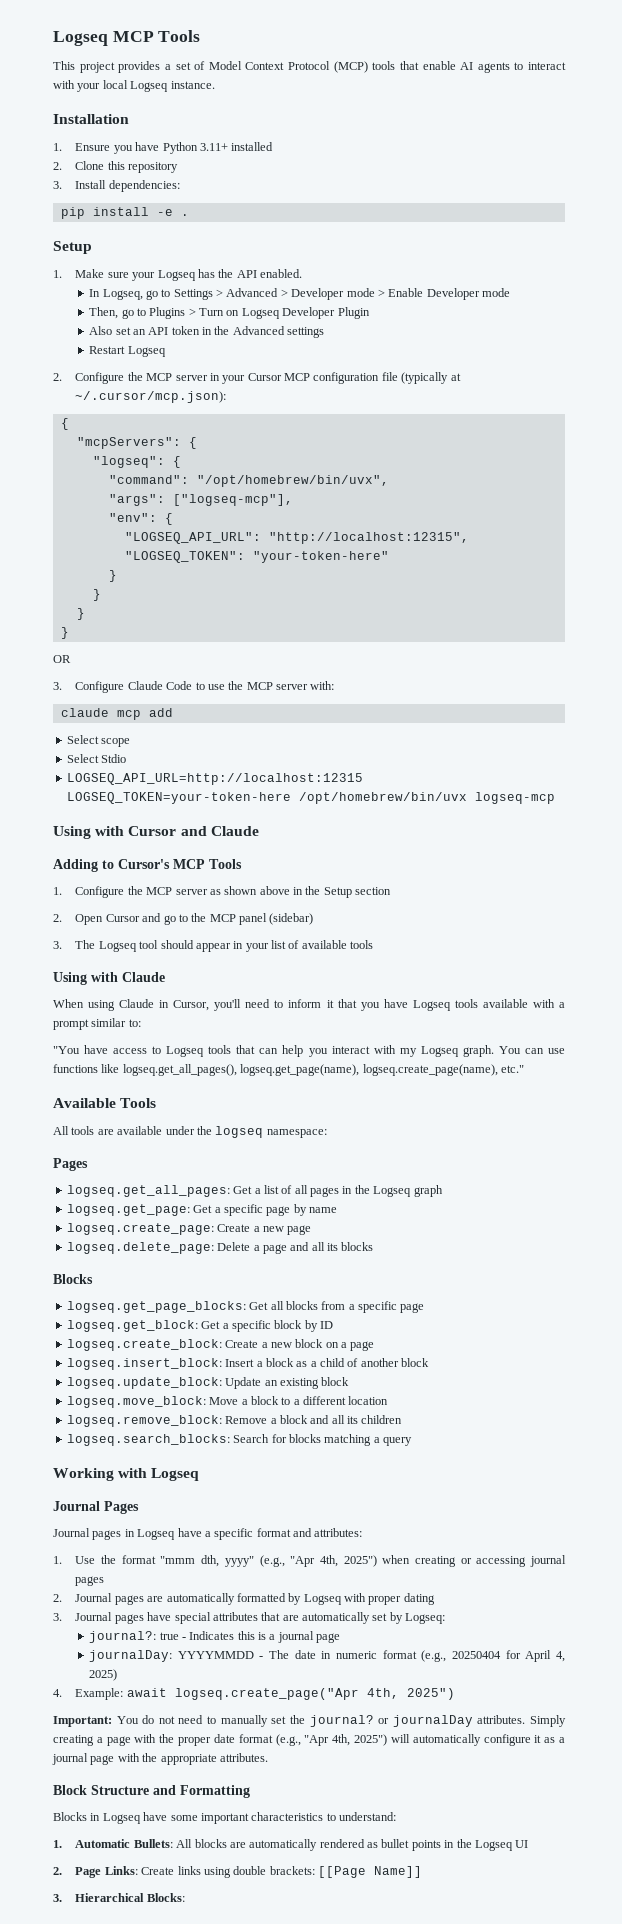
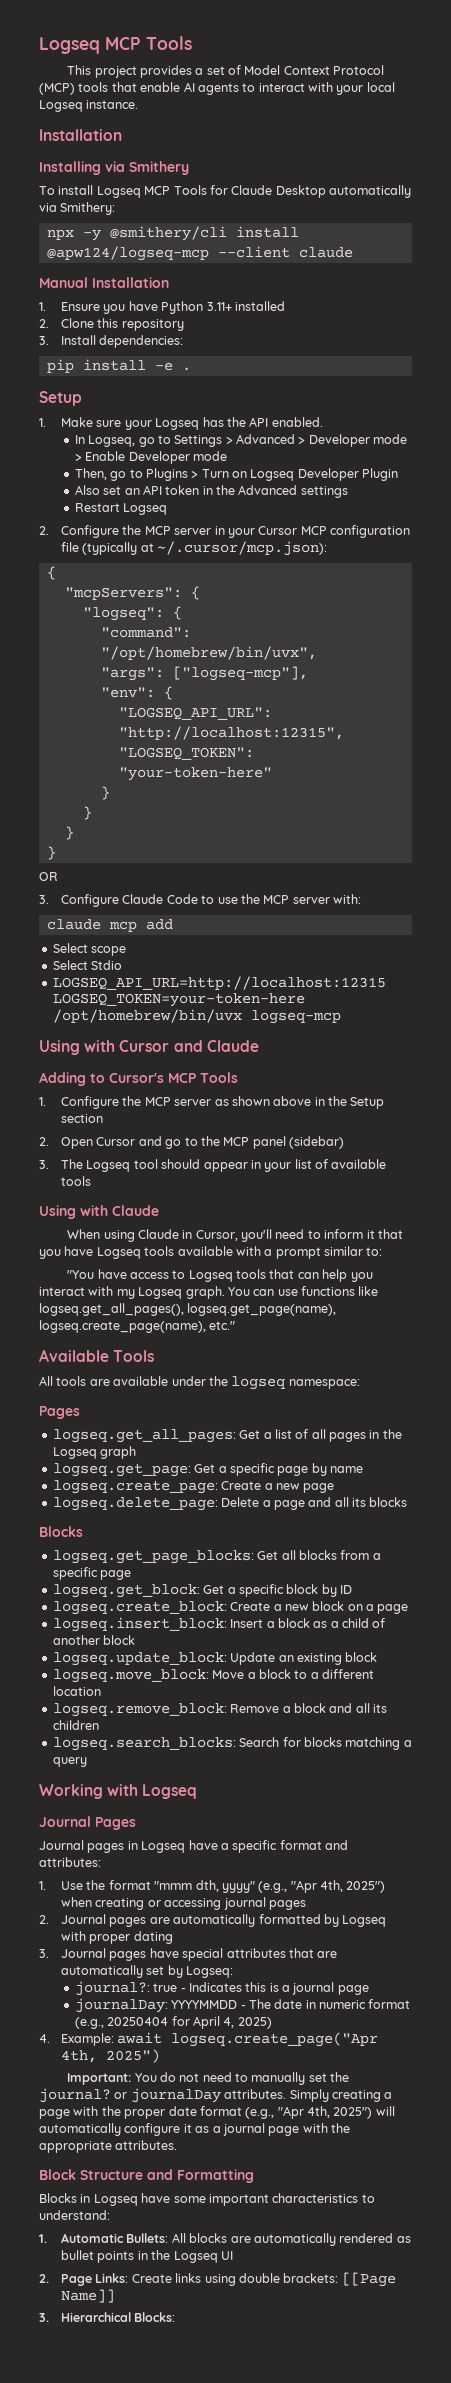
(129, 119) none -> [39,161,189,175] [39,185,411,198] [39,202,116,215] [46,226,299,241] [46,246,353,261] [39,277,169,288] // Installing via Smithery // To install Logseq MCP Tools for Claude Desktop automatically via Smithery: // npx -y @smithery/cli install @apw124/logseq-mcp --client claude // Manual Installation

